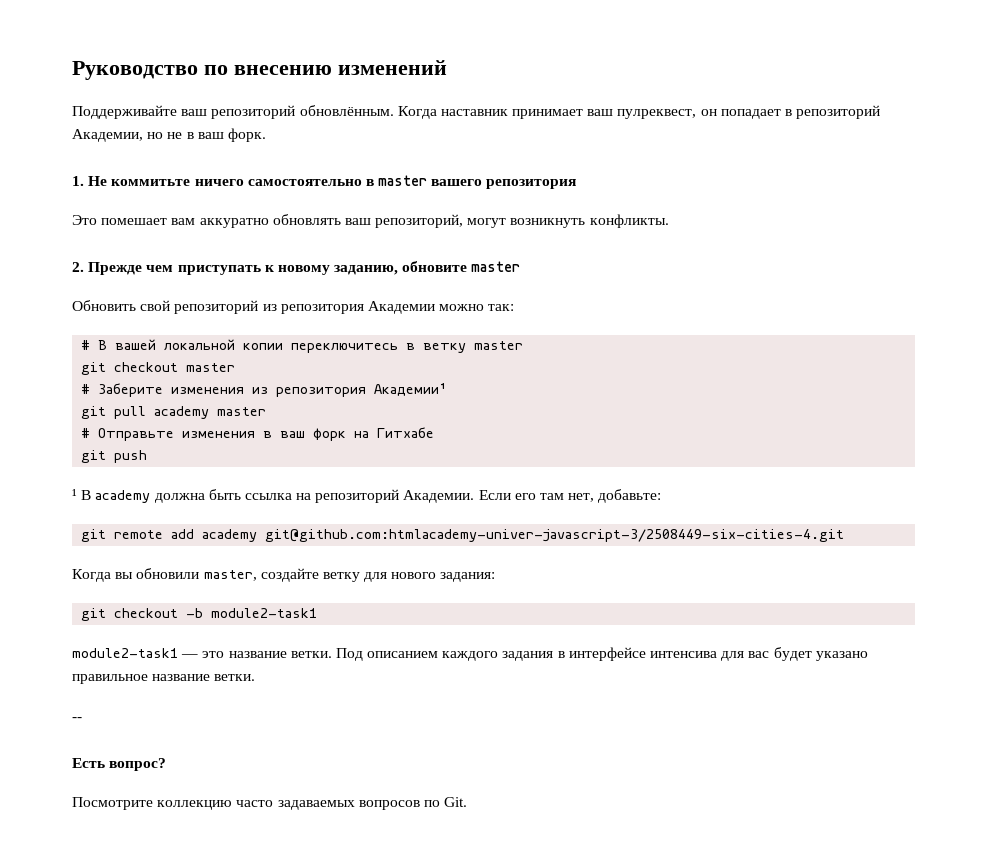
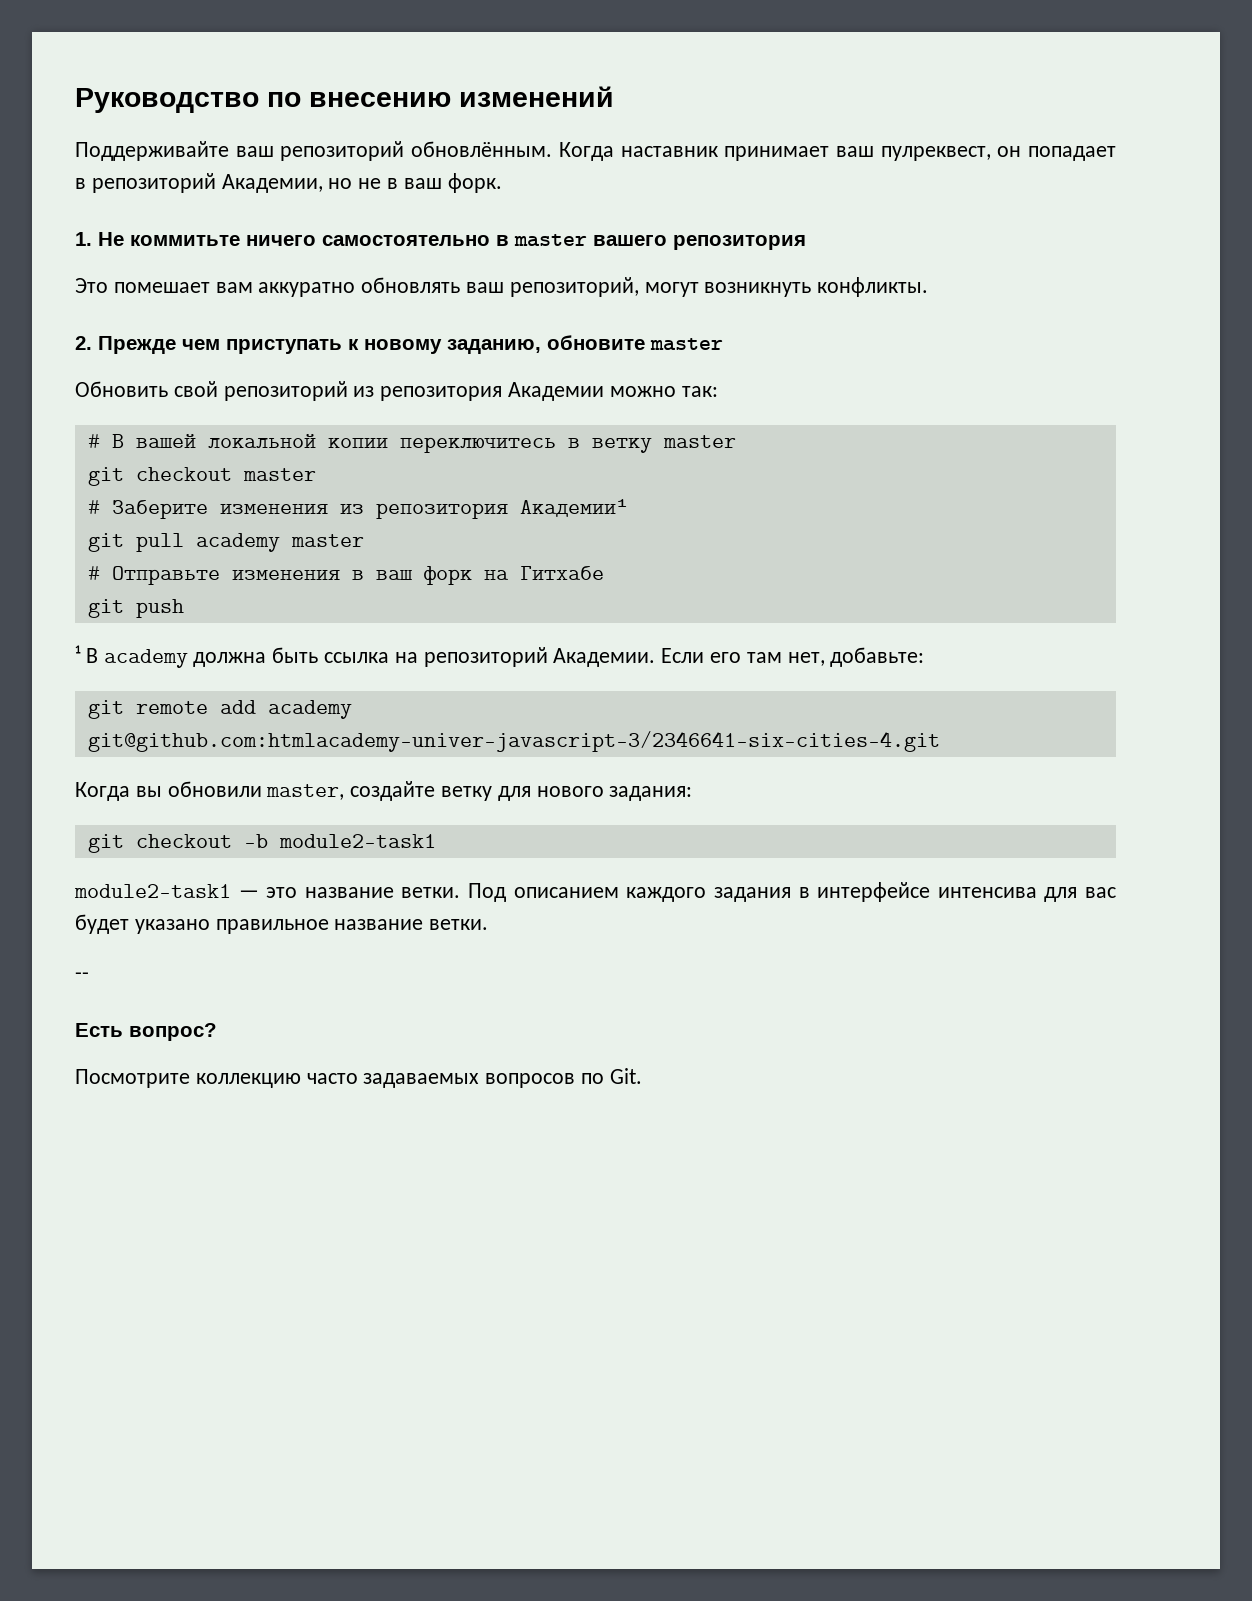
[265,529,845,542] git@github.com:htmlacademy-univer-javascript-3/2508449-six-cities-4.git -> [87,731,940,752] git@github.com:htmlacademy-univer-javascript-3/2346641-six-cities-4.git

